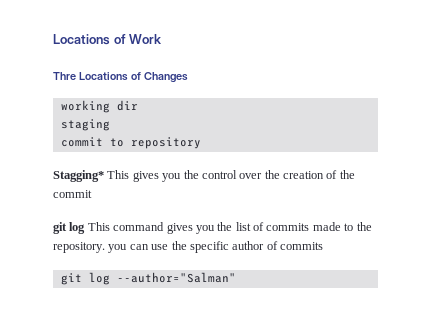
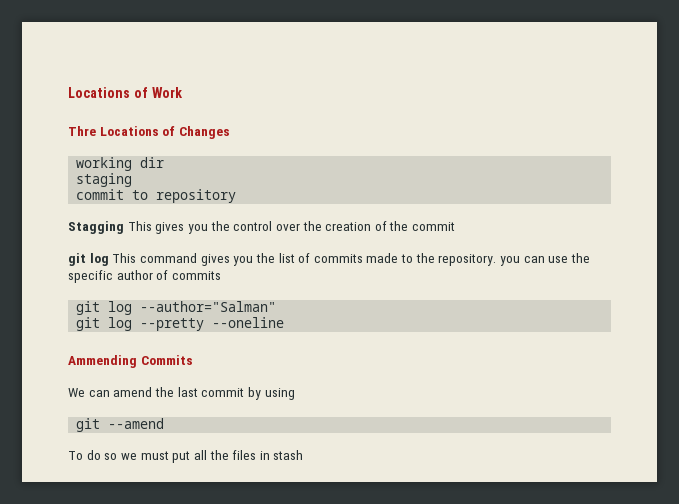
[53,170,104,182] Stagging* -> [68,221,124,234] Stagging
(236, 277) none -> [76,317,285,331] [68,355,193,368] [68,387,295,400] [76,418,165,432] [68,450,304,463] // git log --pretty --oneline // Ammending Commits // We can amend the last commit by using // git --amend // To do so we must put all the files in stash

